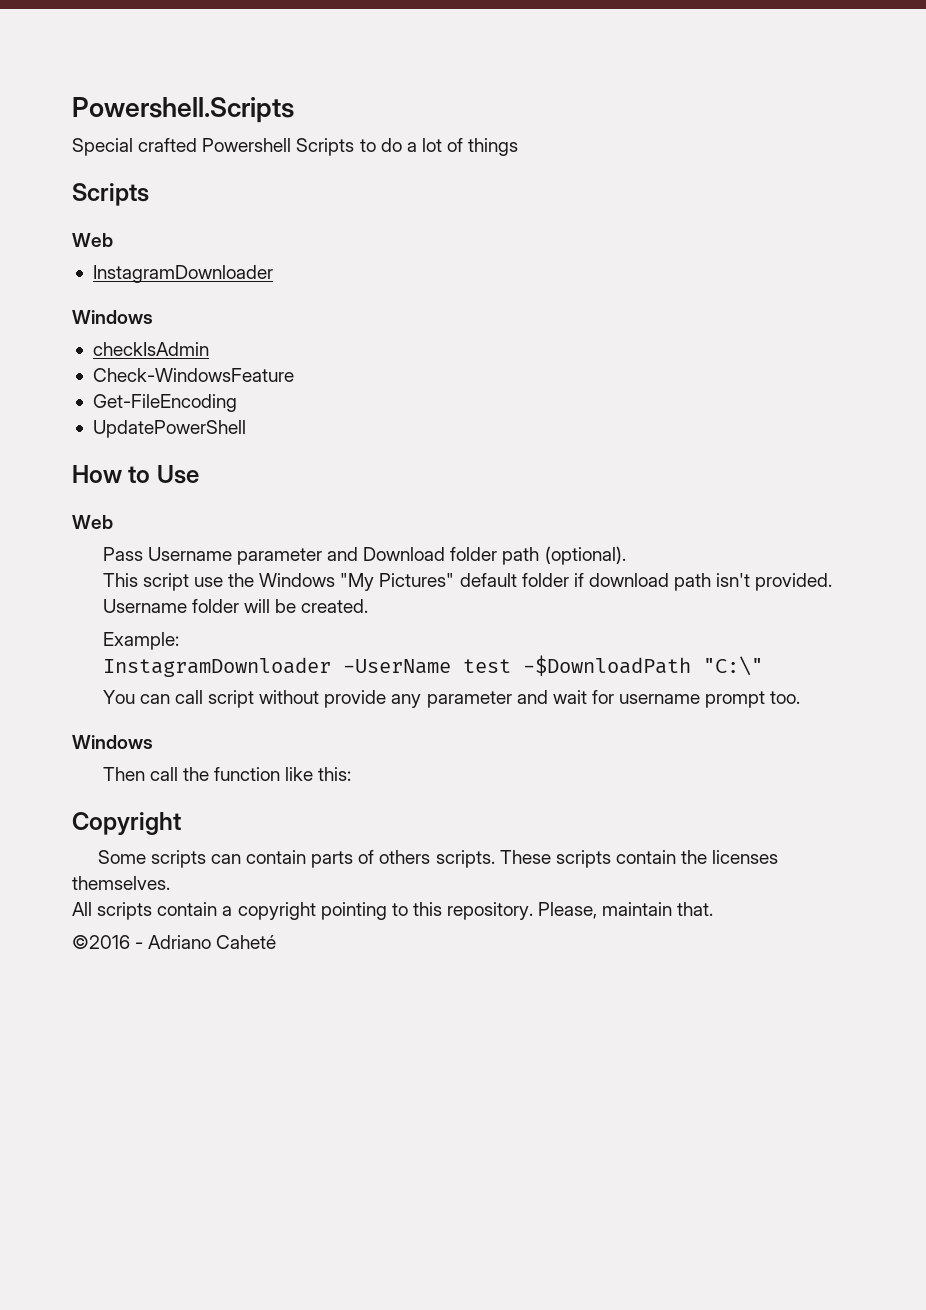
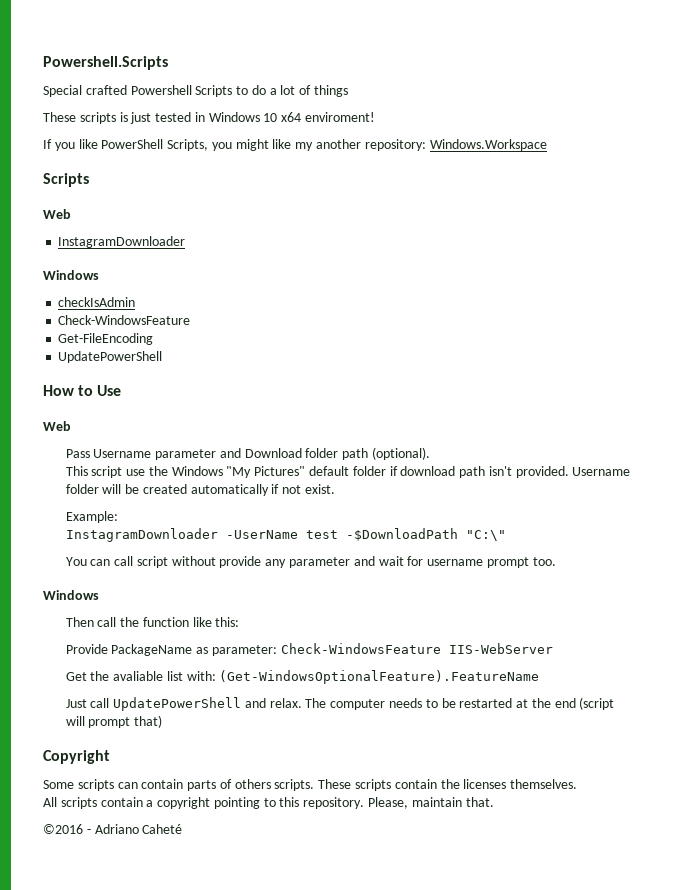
(519, 147) none -> [43,112,376,124] [43,139,547,151] // These scripts is just tested in Windows 10 x64 enviroment! // If you like PowerShell Scripts, you might like my another repository: Windows.Workspace
[301,599,369,613] created. -> [142,484,336,496] created automatically if not exist.
(352, 774) none -> [65,643,553,656] [65,670,540,684] [65,697,615,711] [65,715,163,728] // Provide PackageName as parameter: Check-WindowsFeature IIS-WebServer // Get the avaliable list with: (Get-WindowsOptionalFeature).FeatureName // Just call UpdatePowerShell and relax. The computer needs to be restarted at the end (script will prompt that)

